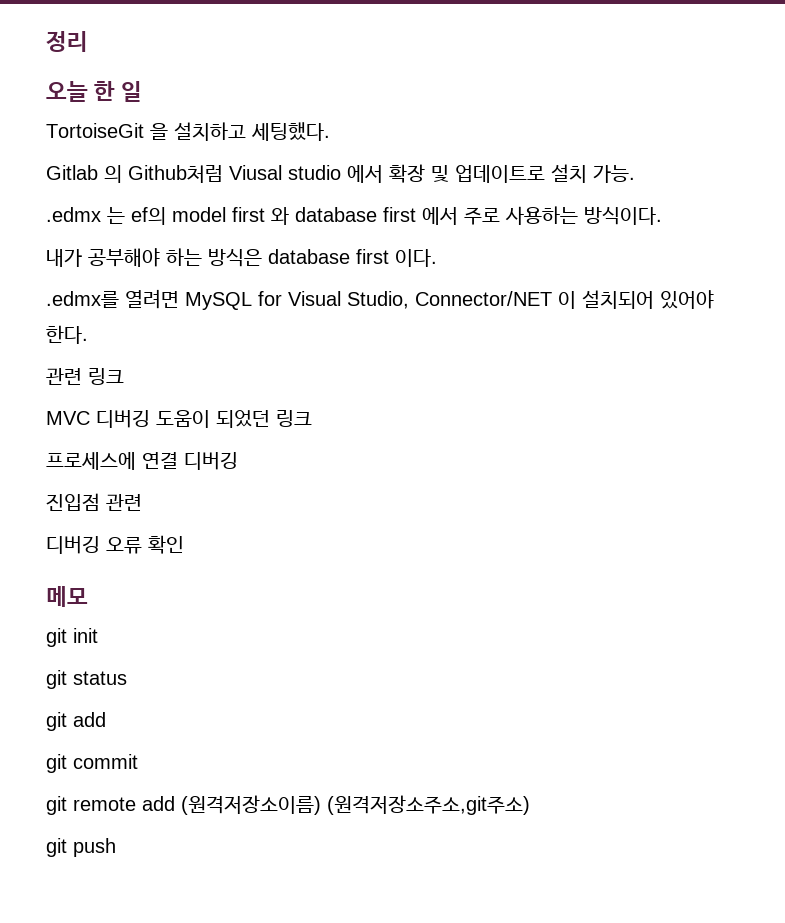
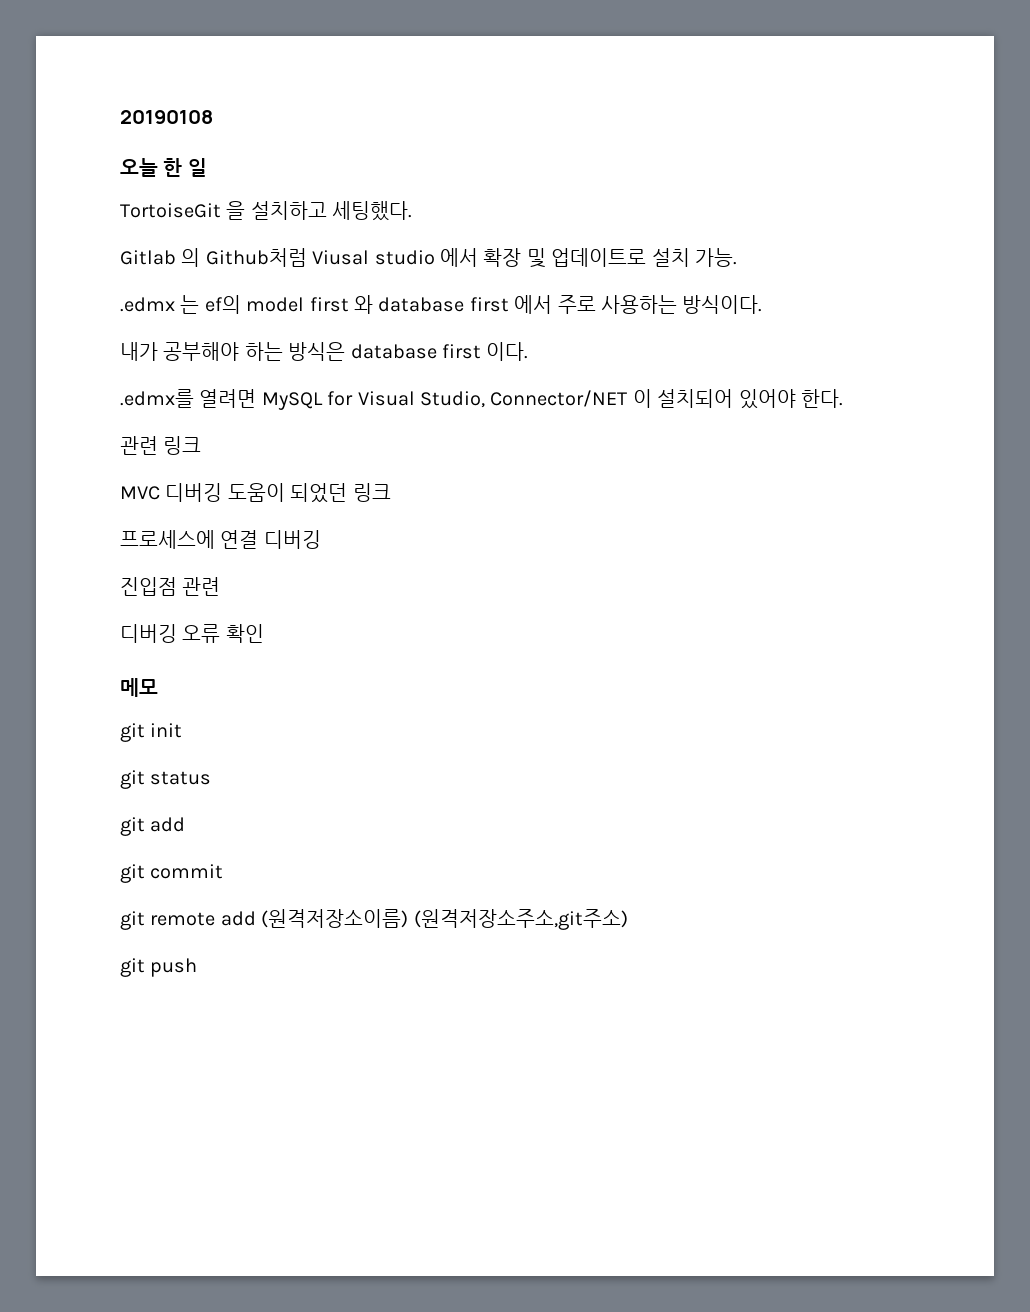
[46,31,88,52] 정리 -> [120,110,213,124] 20190108

